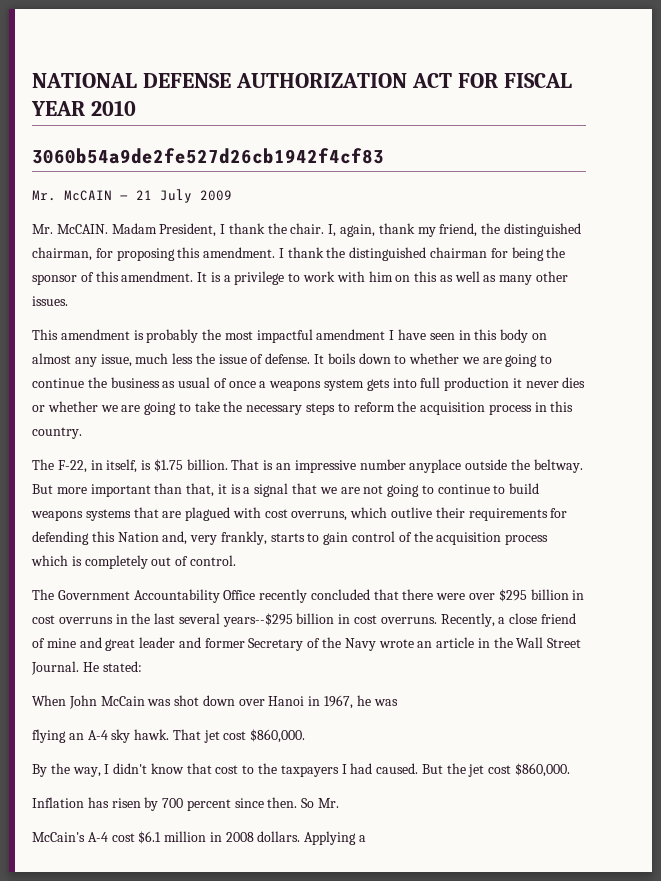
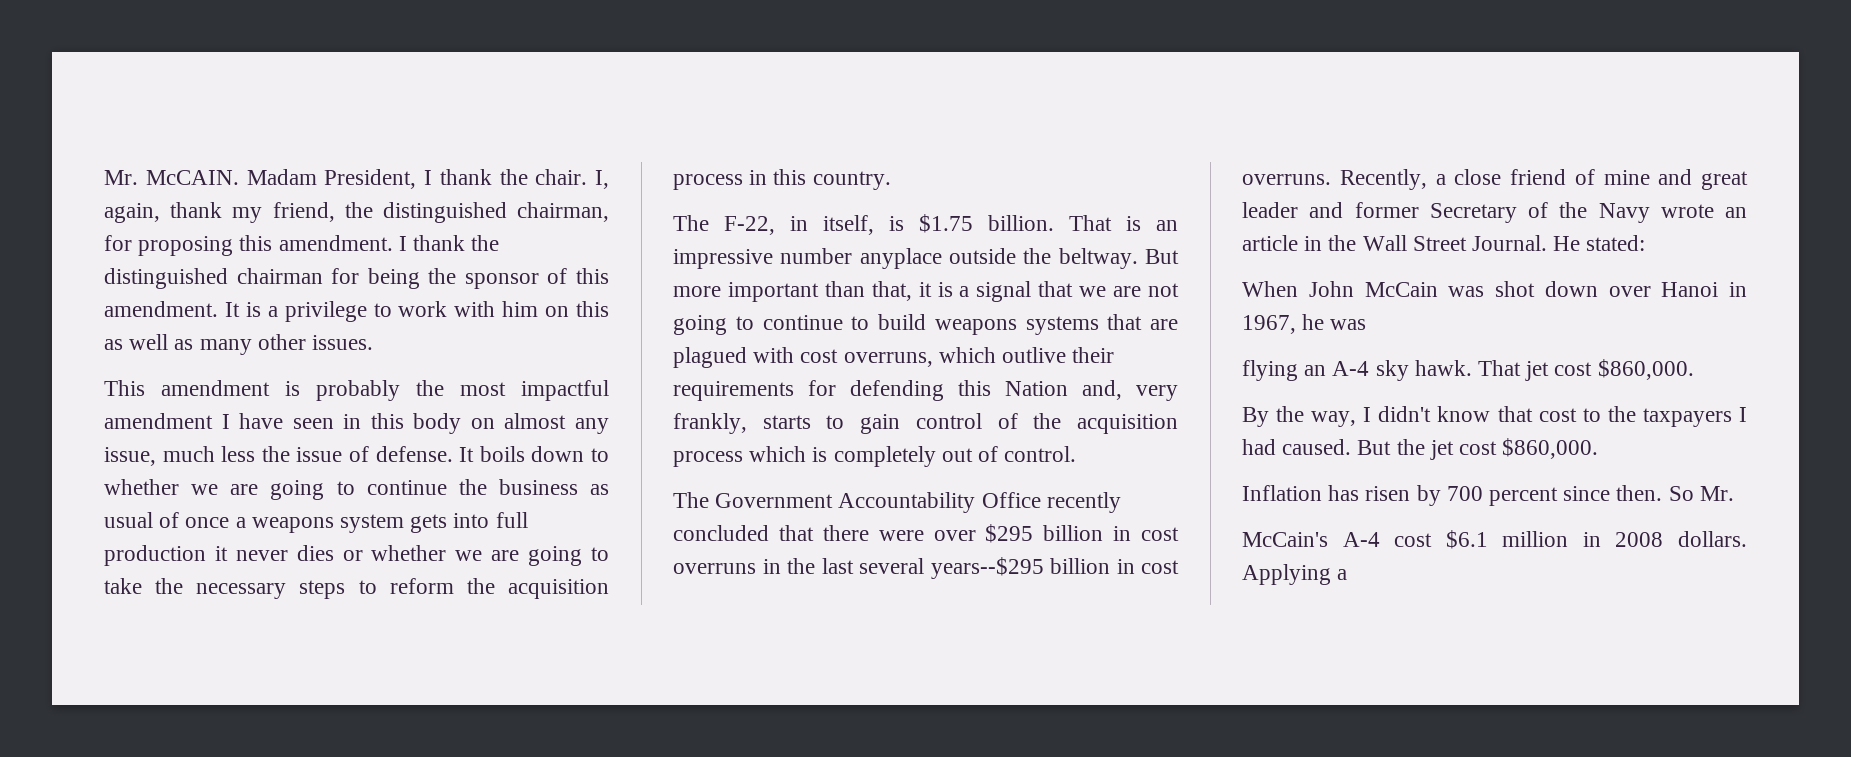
[32,73,572,88] [31,100,136,116] [32,148,384,164] [32,189,232,203] NATIONAL DEFENSE AUTHORIZATION ACT FOR FISCAL YEAR 2010 // 3060b54a9de2fe527d26cb1942f4cf83 // Mr. McCAIN — 21 July 2009 // -> (104, 177) none

